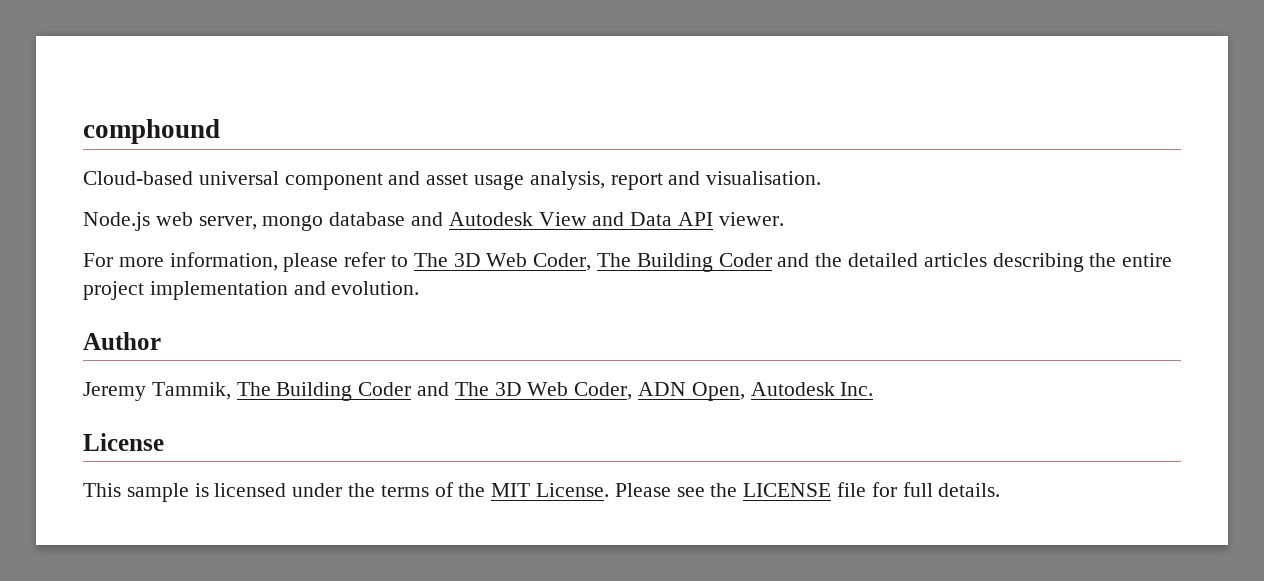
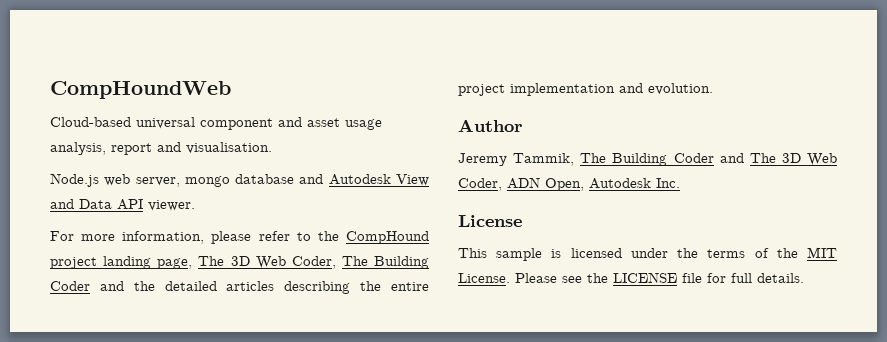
[83,119,220,144] comphound -> [50,81,231,99] CompHoundWeb
(409, 261) none -> [317,231,429,244] [50,256,193,269] the CompHound project landing page,

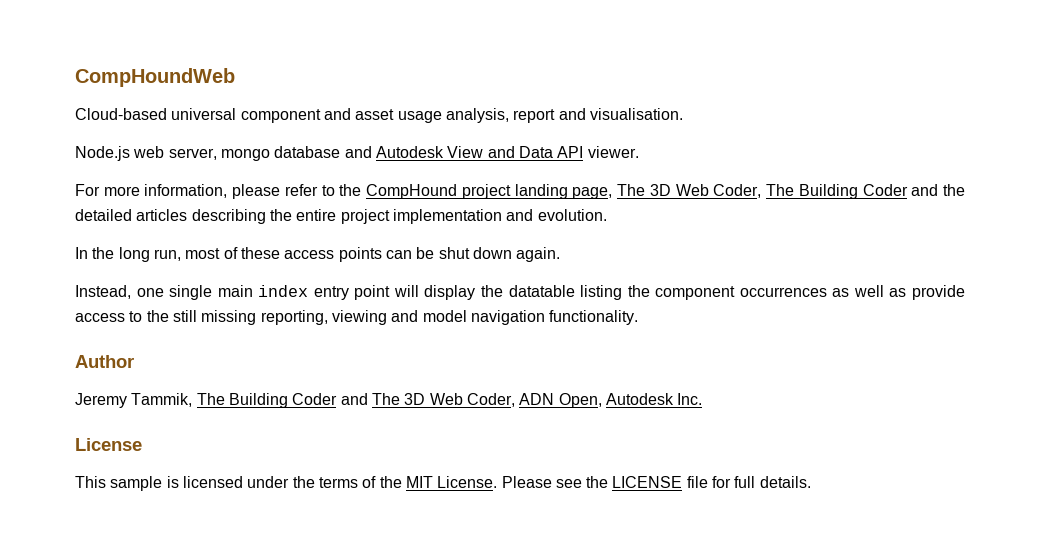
(713, 89) none -> [75,247,561,262] [75,285,965,300] [75,310,639,325] // In the long run, most of these access points can be shut down again. // Instead, one single main index entry point will display the datatable listing the component occurrences as well as provide access to the still missing reporting, viewing and model navigation functionality.

